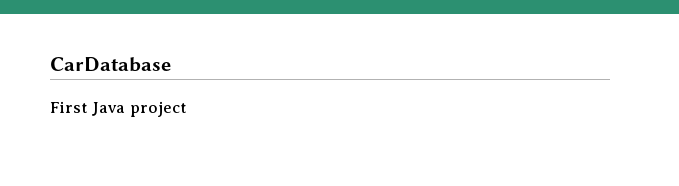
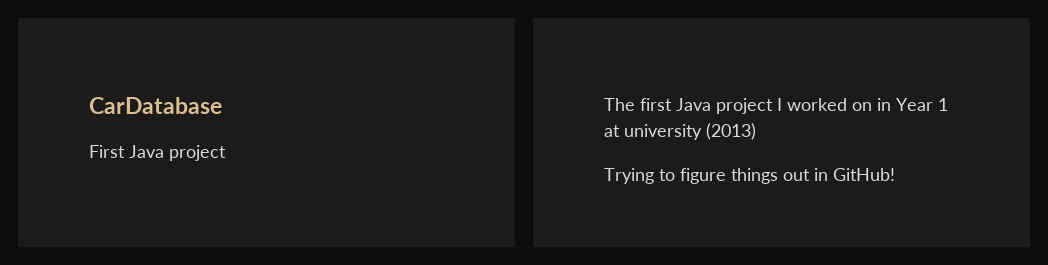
(187, 109) none -> [604,98,948,114] [604,123,756,140] [604,168,895,184] // The first Java project I worked on in Year 1 at university (2013) // Trying to figure things out in GitHub!

